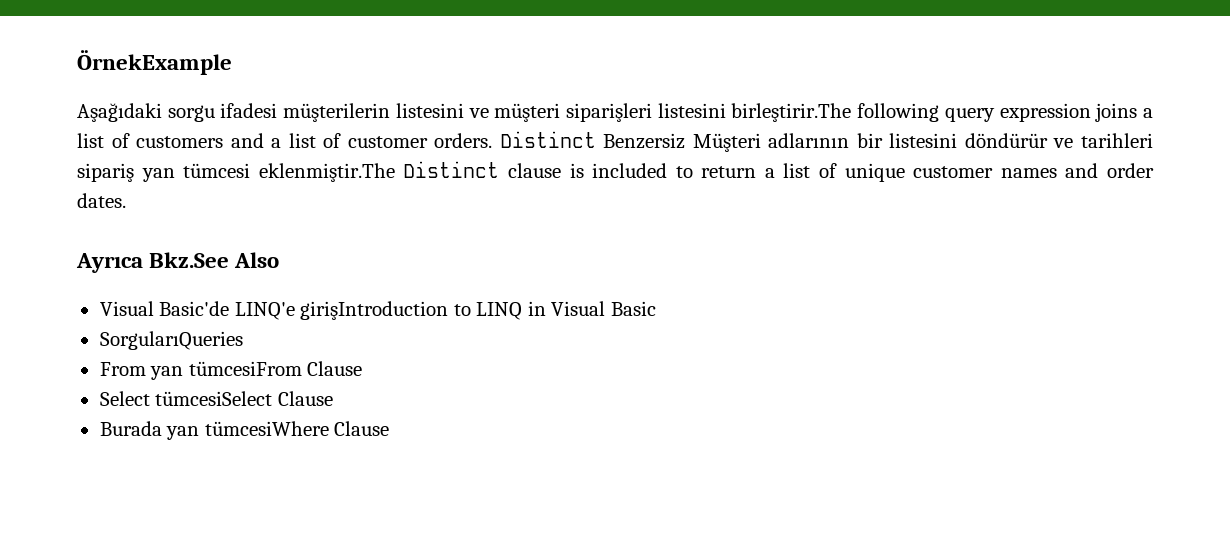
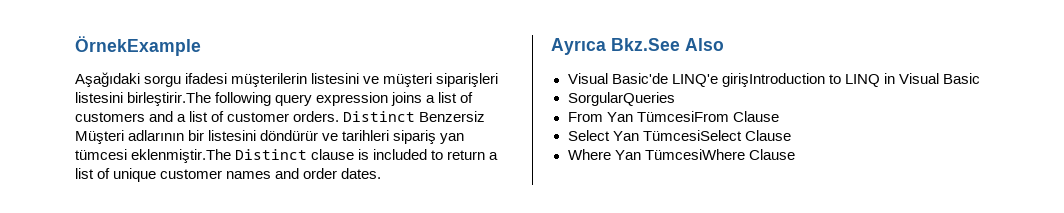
[99,331,243,350] SorgularıQueries -> [567,92,675,106] SorgularQueries
[150,361,302,380] yan tümcesiFrom -> [606,111,729,122] Yan TümcesiFrom
[155,391,333,406] [99,421,329,440] tümcesiSelect Clause // Burada yan tümcesiWhere -> [612,130,791,141] [567,149,745,160] Yan TümcesiSelect Clause // Where Yan TümcesiWhere

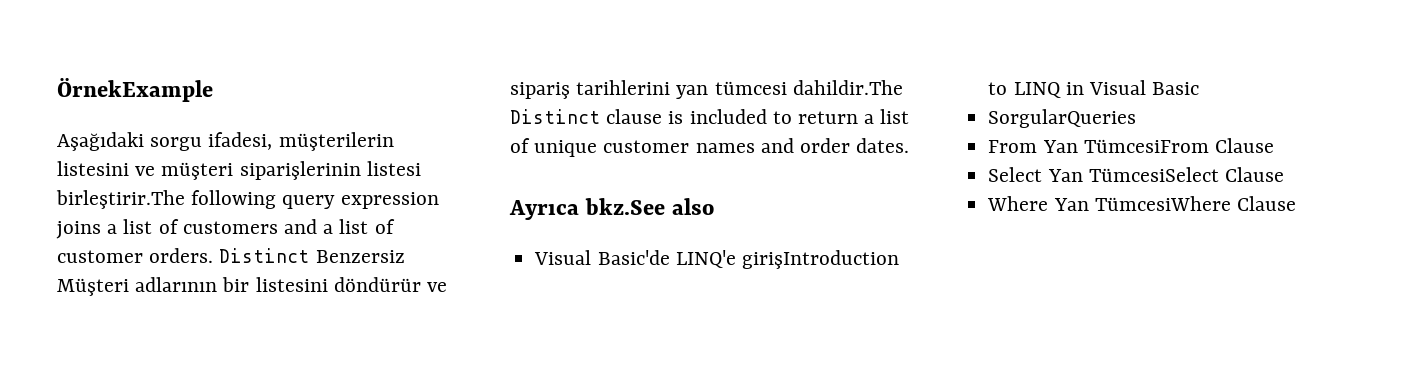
[185,73,228,84] ifadesi -> [208,132,273,150] ifadesi,
[436,73,499,87] [75,92,123,103] siparişleri listesini -> [239,161,421,180] siparişlerinin listesi
[342,130,437,144] tarihleri sipariş -> [510,80,671,99] sipariş tarihlerini
[131,149,232,163] eklenmiştir.The -> [792,80,903,95] dahildir.The
[611,38,724,51] Bkz.See Also -> [584,198,714,215] bkz.See also

